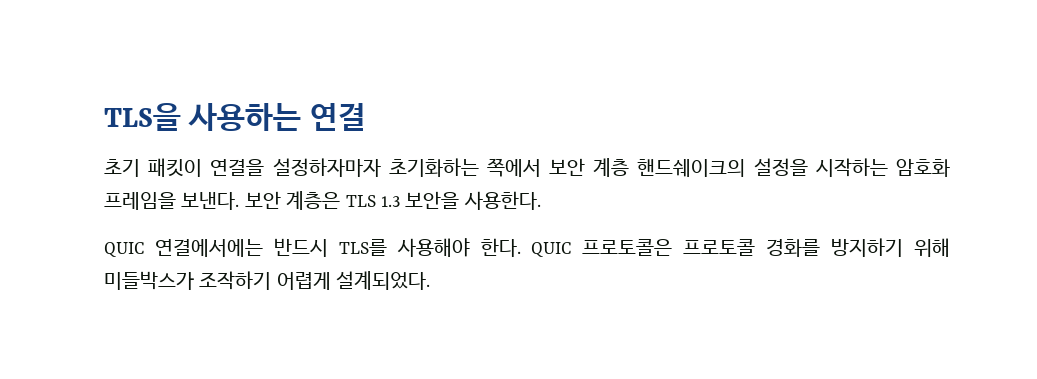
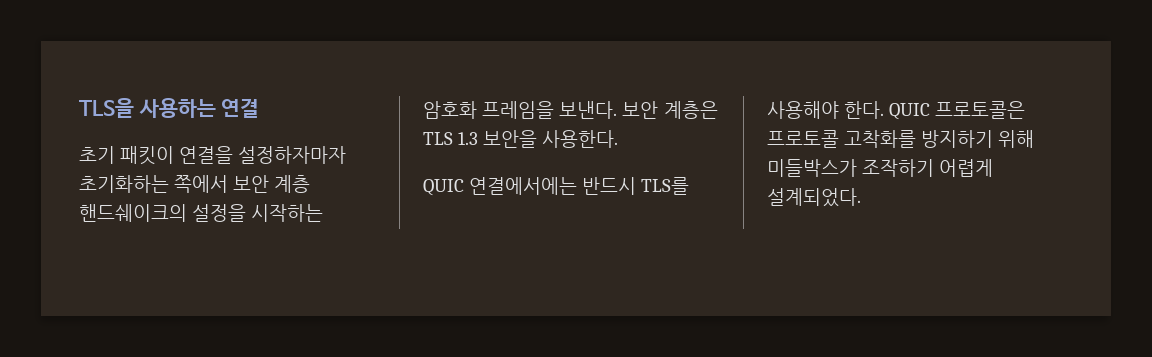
[766,239,821,257] 경화를 -> [844,130,917,148] 고착화를

